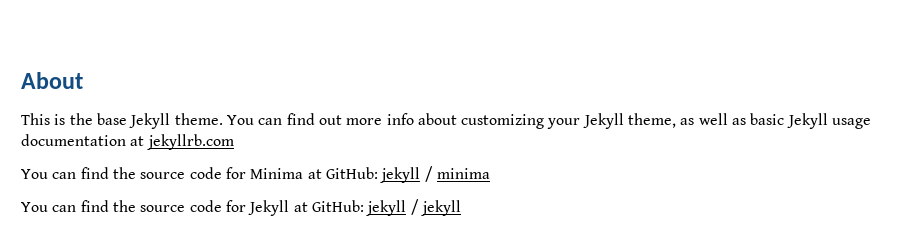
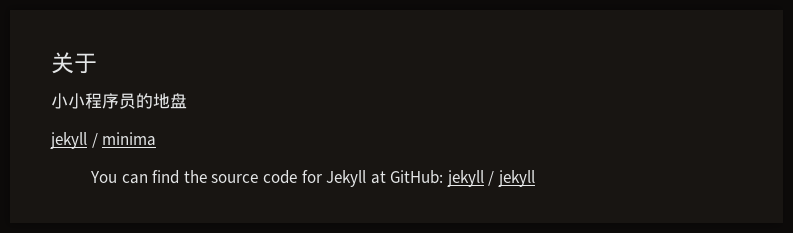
[21,72,83,89] [21,113,872,129] [21,134,234,150] [21,167,378,179] About // This is the base Jekyll theme. You can find out more info about customizing your Jekyll theme, as well as basic Jekyll usage documentation at jekyllrb.com // You can find the source code for Minima at GitHub: -> [51,52,97,74] [51,93,187,109] 关于 // 小小程序员的地盘 //

